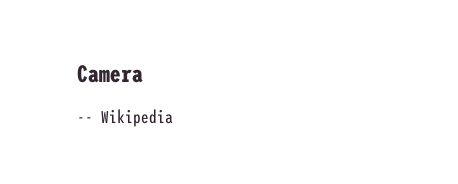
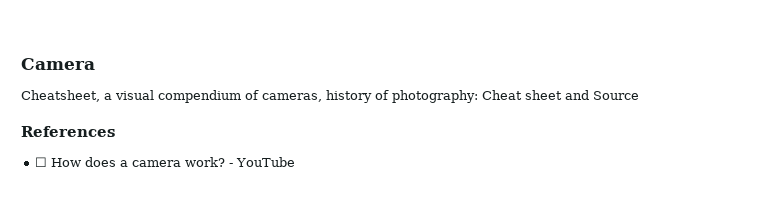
[77,109,173,127] -- Wikipedia -> [21,90,639,103] [21,126,115,137] [35,157,296,167] Cheatsheet, a visual compendium of cameras, history of photography: Cheat sheet and Source // References // ☐ How does a camera work? - YouTube

